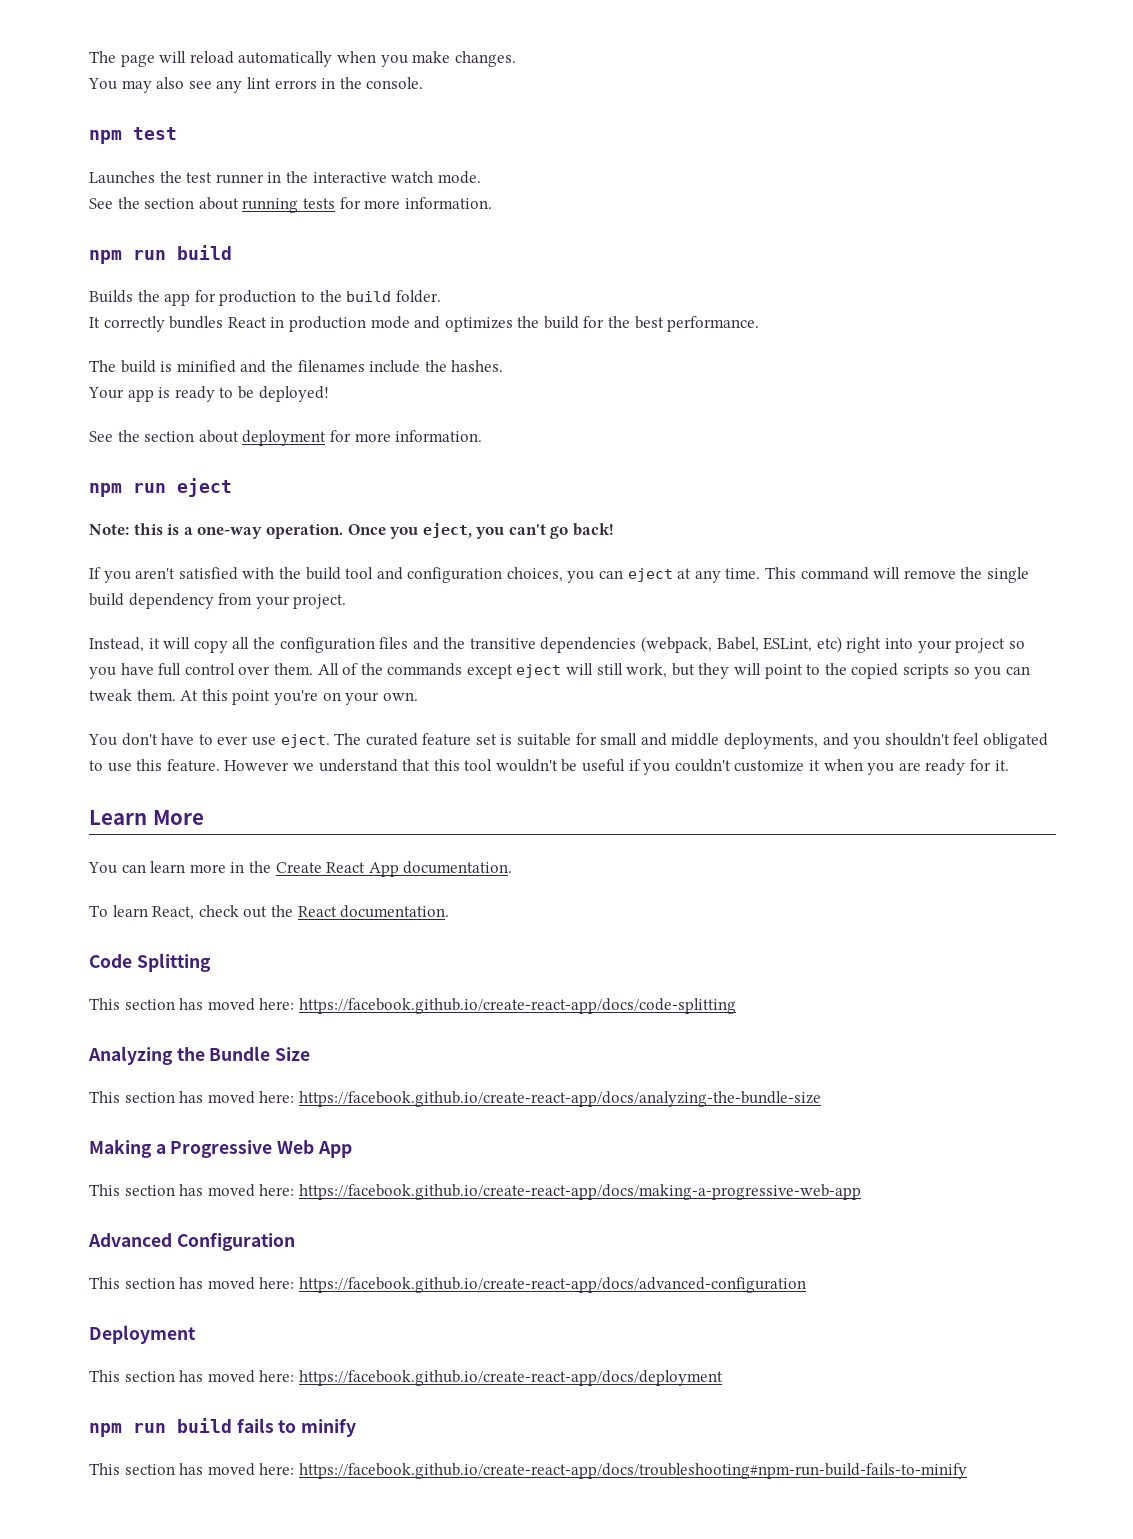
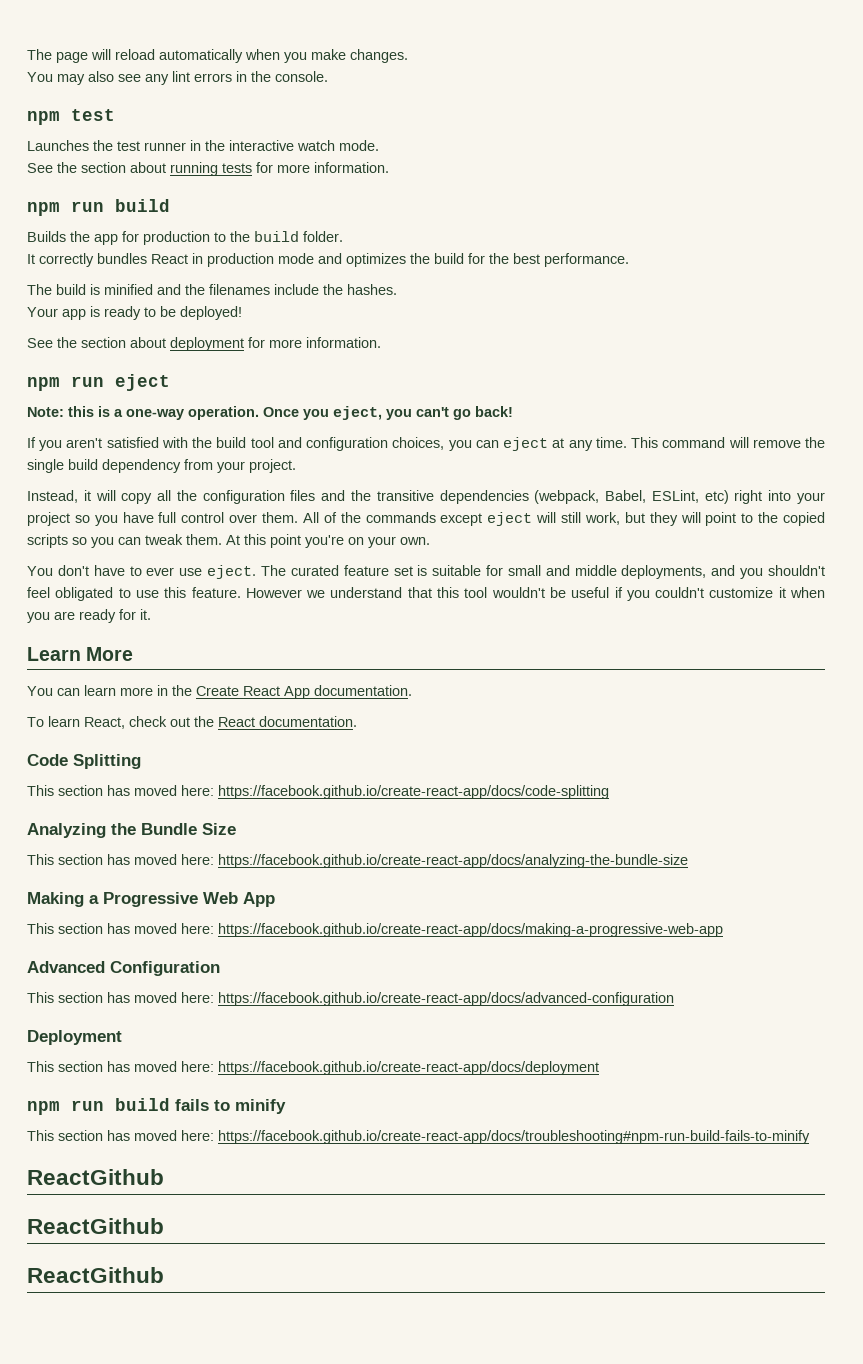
(967, 1471) none -> [27,1169,164,1185] [27,1218,164,1234] [27,1267,164,1283] // ReactGithub // ReactGithub // ReactGithub

